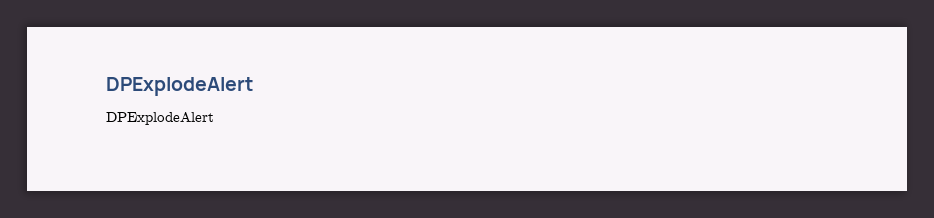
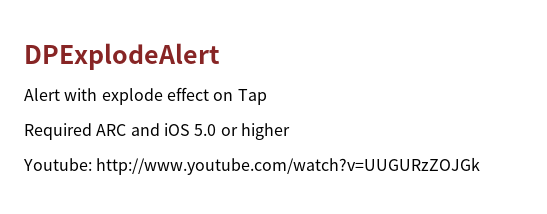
[106,112,214,125] DPExplodeAlert -> [24,87,267,105] [24,123,290,140] [23,157,481,175] Alert with explode effect on Tap // Required ARC and iOS 5.0 or higher // Youtube: http://www.youtube.com/watch?v=UUGURzZOJGk

